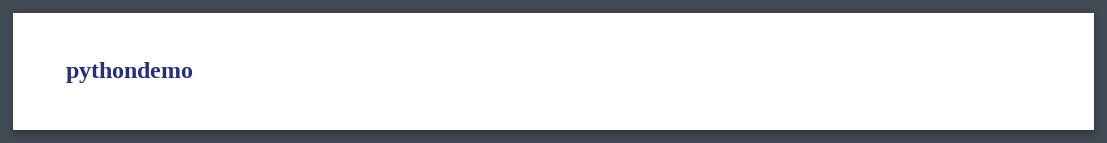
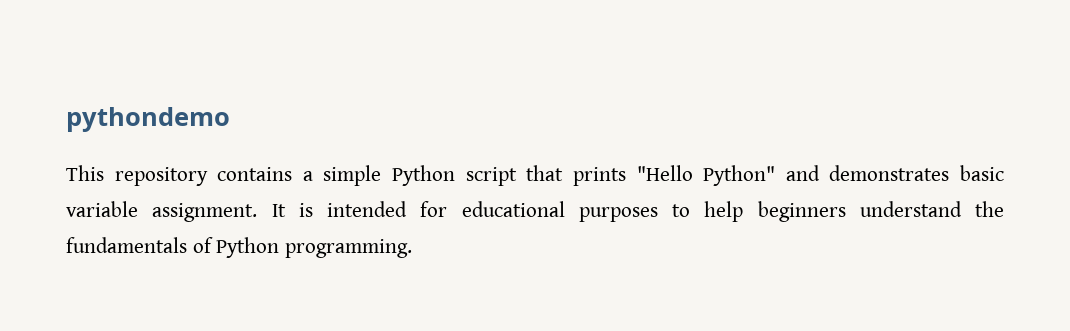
(193, 72) none -> [66,165,1005,186] [66,201,1004,222] [66,237,413,258] // This repository contains a simple Python script that prints "Hello Python" and demonstrates basic variable assignment. It is intended for educational purposes to help beginners understand the fundamentals of Python programming.

